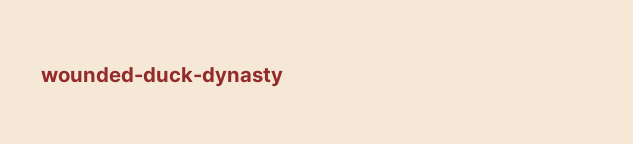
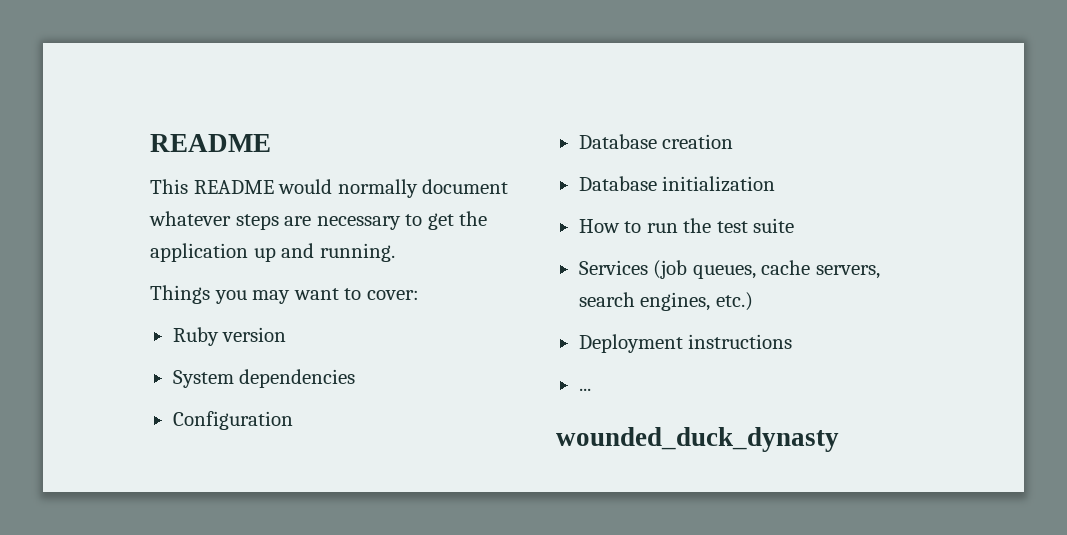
[41,67,283,87] wounded-duck-dynasty -> [150,134,271,152] [150,179,509,198] [149,211,488,230] [150,243,395,262] [150,285,419,304] [172,327,287,346] [172,369,356,388] [172,411,293,430] [578,134,734,149] [578,176,776,192] [578,218,795,233] [578,260,880,279] [578,292,753,311] [578,334,793,353] [578,388,591,391] [556,427,839,452] README // This README would normally document whatever steps are necessary to get the application up and running. // Things you may want to cover: // Ruby version // System dependencies // Configuration // Database creation // Database initialization // How to run the test suite // Services (job queues, cache servers, search engines, etc.) // Deployment instructions // ... // wounded_duck_dynasty

